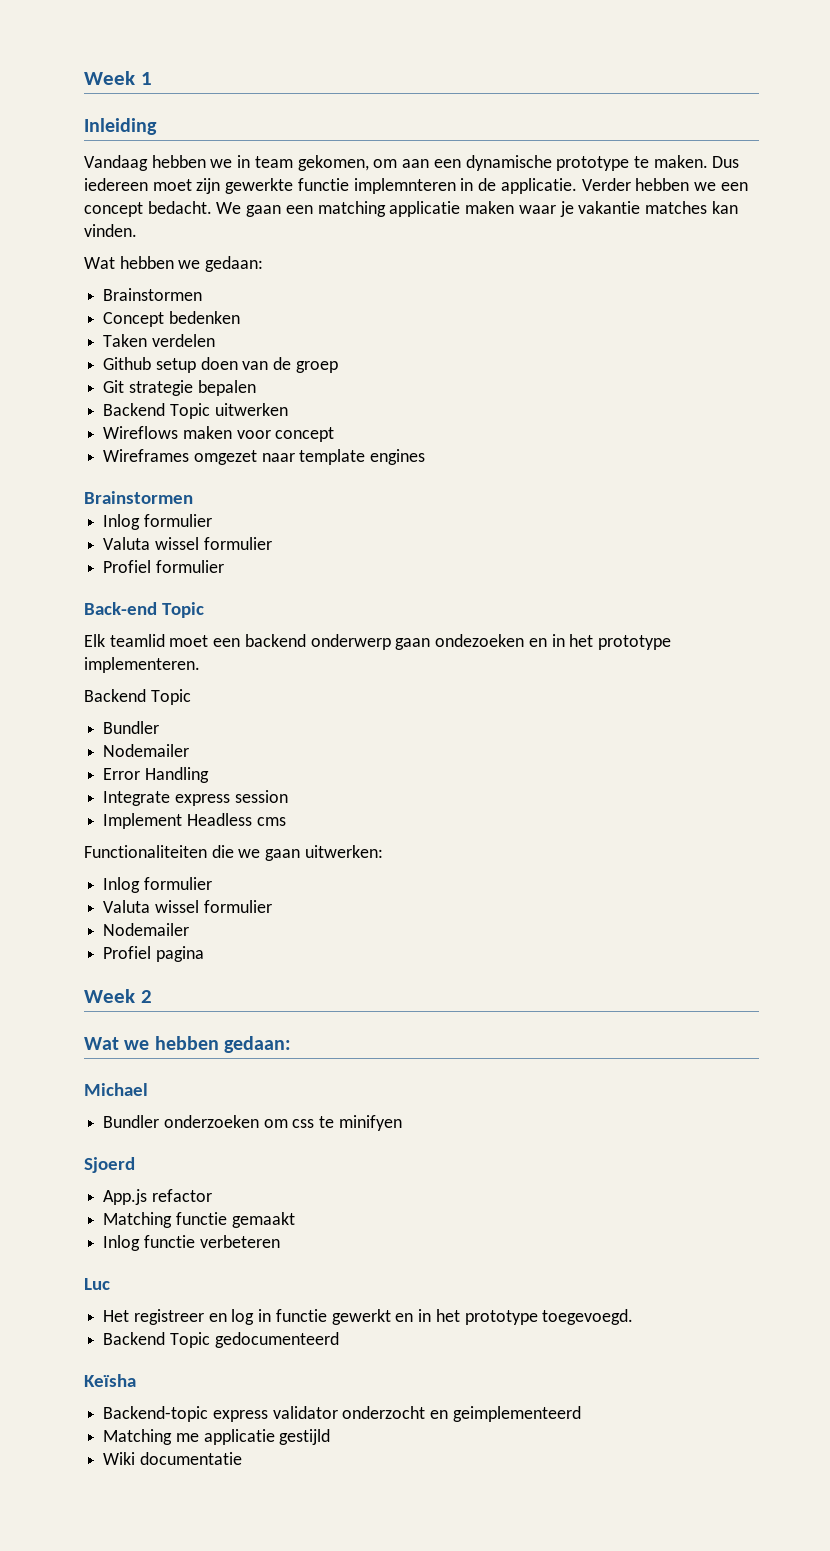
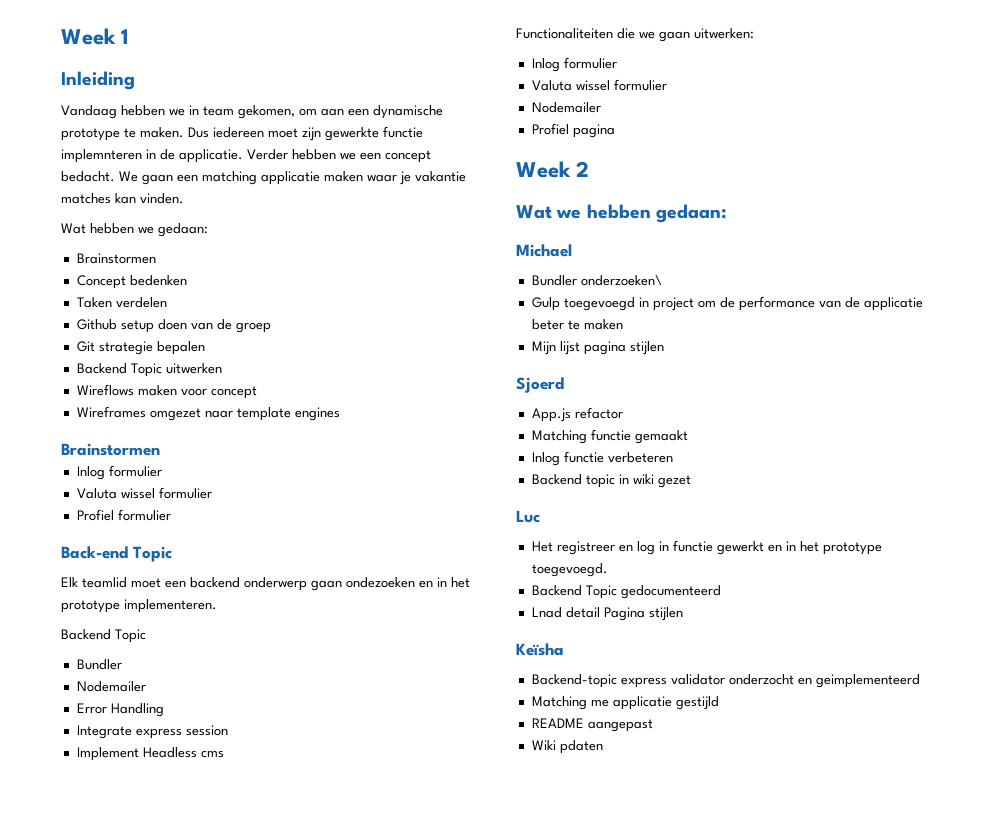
[163,1115,402,1131] onderzoeken om css te minifyen -> [580,275,662,286] [531,296,923,311] [531,319,623,330] [531,341,664,355] onderzoeken\ // Gulp toegevoegd in project om de performance van de applicatie beter te maken // Mijn lijst pagina stijlen
(280, 1241) none -> [531,474,691,488] // Backend topic in wiki gezet
(339, 1340) none -> [531,607,683,621] // Lnad detail Pagina stijlen
(331, 1437) none -> [531,718,653,732] // README aangepast
[139,1452,242,1465] documentatie -> [559,740,603,754] pdaten

